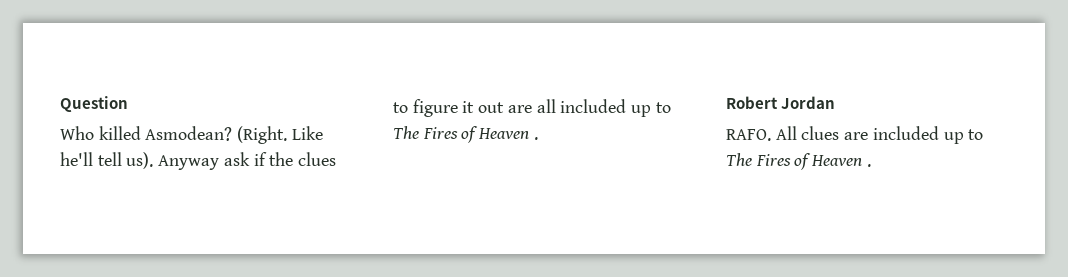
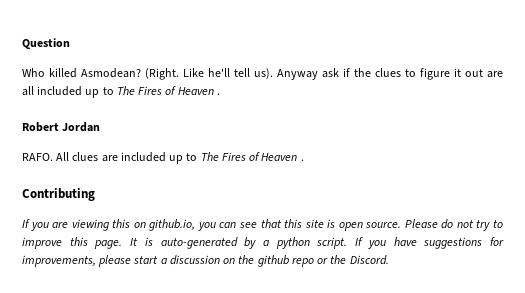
(871, 165) none -> [22,188,95,201] [22,219,504,231] [22,237,505,249] [22,255,389,267] // Contributing // If you are viewing this on github.io, you can see that this site is open source. Please do not try to improve this page. It is auto-generated by a python script. If you have suggestions for improvements, please start a discussion on the github repo or the Discord.

